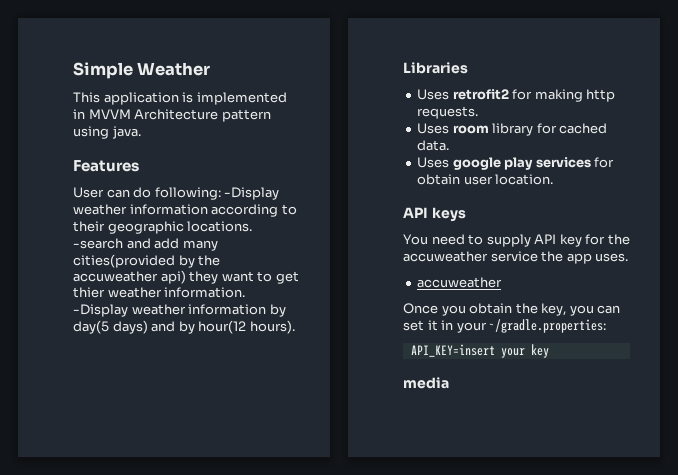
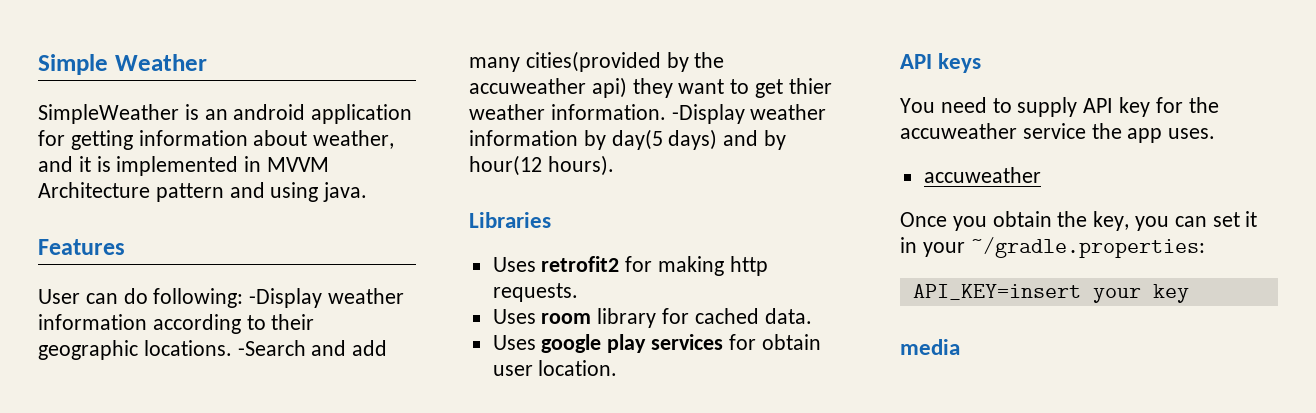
[73,92,179,105] This application -> [38,104,413,124] [38,130,395,150] [38,156,91,172] SimpleWeather is an android application for getting information about weather, and it
(271, 115) none -> [229,182,265,198] and
[73,238,123,249] -search -> [237,340,306,356] -Search

